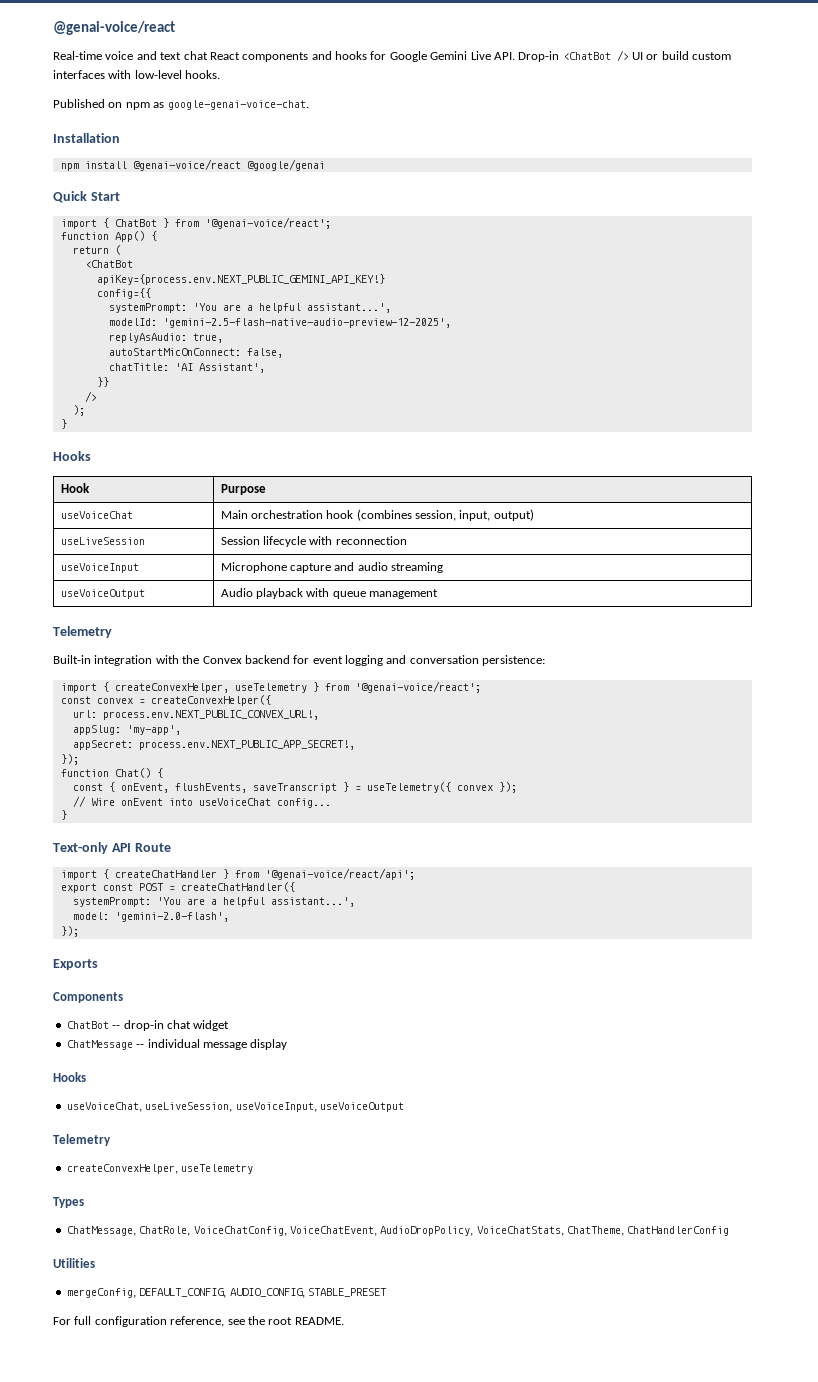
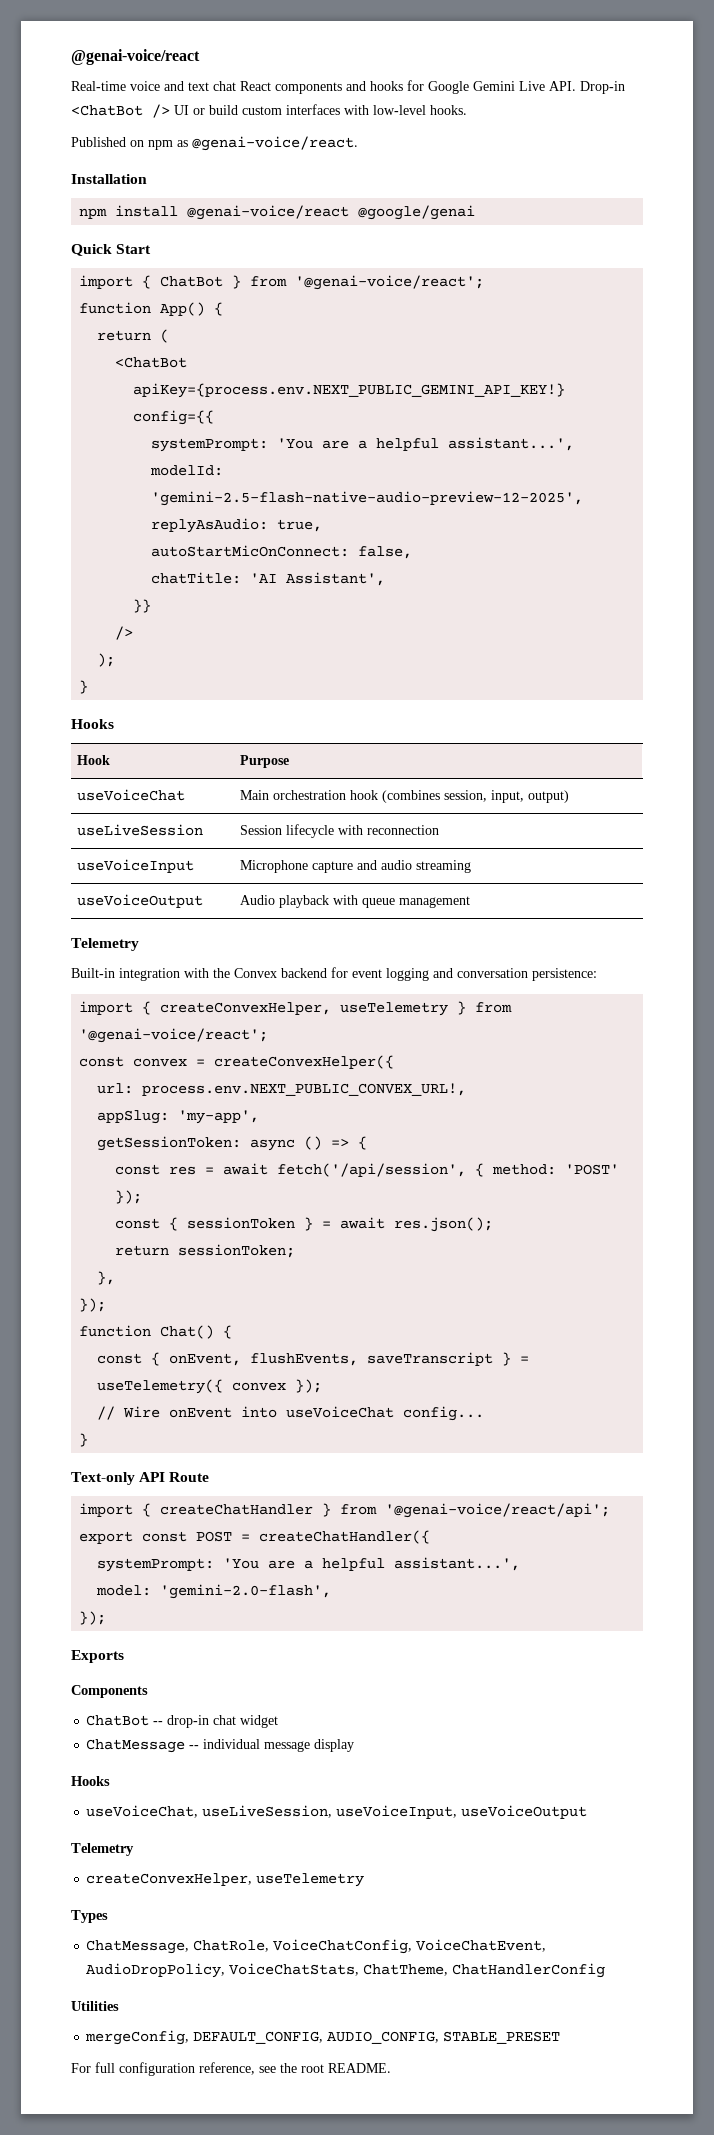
[167,100,309,110] google-genai-voice-chat. -> [192,136,358,151] @genai-voice/react.
[72,740,355,750] appSecret: process.env.NEXT_PUBLIC_APP_SECRET!, -> [97,1136,368,1151] [115,1163,620,1177] [115,1190,143,1204] [115,1217,494,1232] [115,1244,296,1258] [97,1271,116,1285] getSessionToken: async () => { // const res = await fetch('/api/session', { method: 'POST' }); // const { sessionToken } = await res.json(); // return sessionToken; // },

